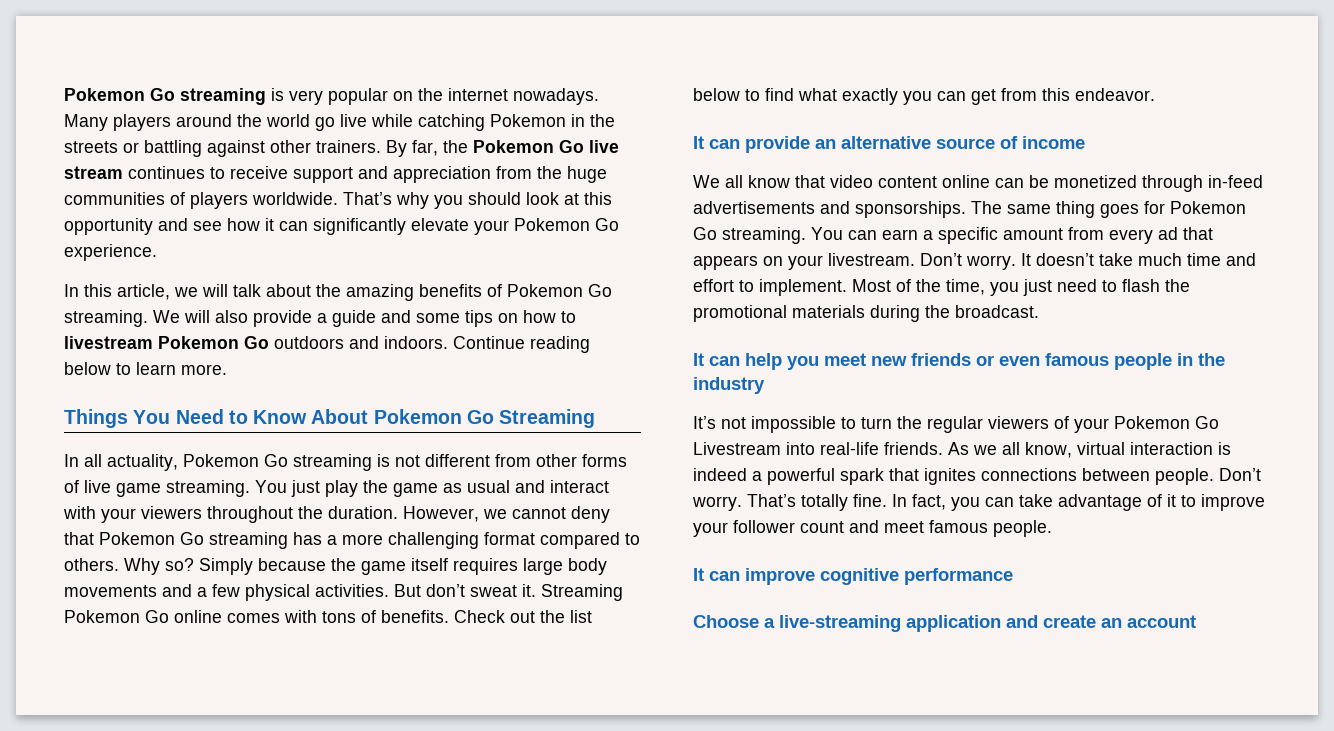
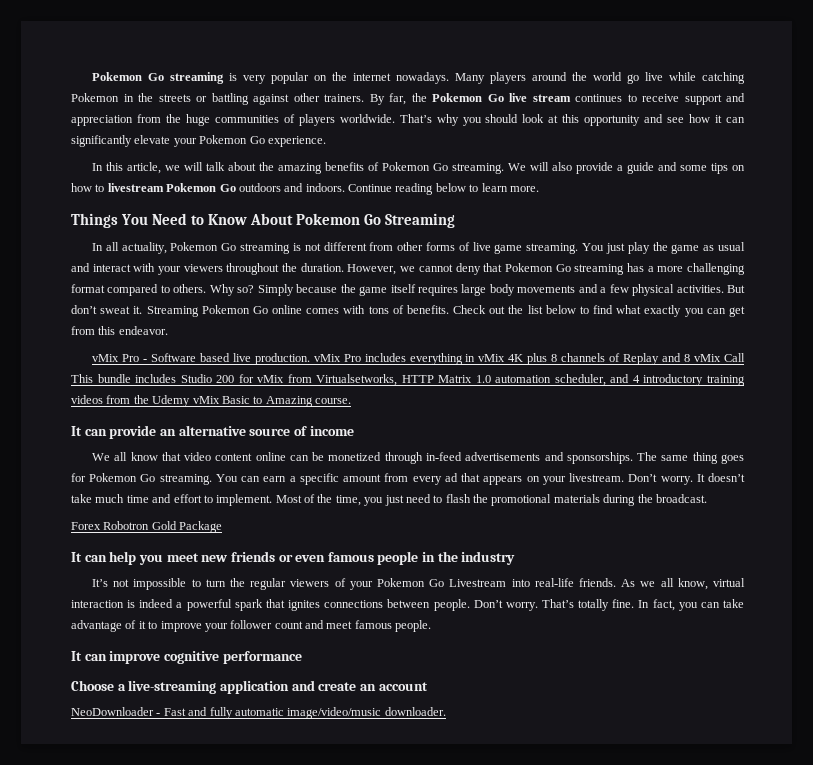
(1155, 94) none -> [91,353,745,365] [71,374,745,386] [71,395,351,407] // vMix Pro - Software based live production. vMix Pro includes everything in vMix 4K plus 8 channels of Replay and 8 vMix Call This bundle includes Studio 200 for vMix from Virtualsetworks, HTTP Matrix 1.0 automation scheduler, and 4 introductory training videos from the Udemy vMix Basic to Amazing course.
(1039, 311) none -> [71,521,223,533] // Forex Robotron Gold Package
(1196, 621) none -> [71,707,446,719] // NeoDownloader - Fast and fully automatic image/video/music downloader.

